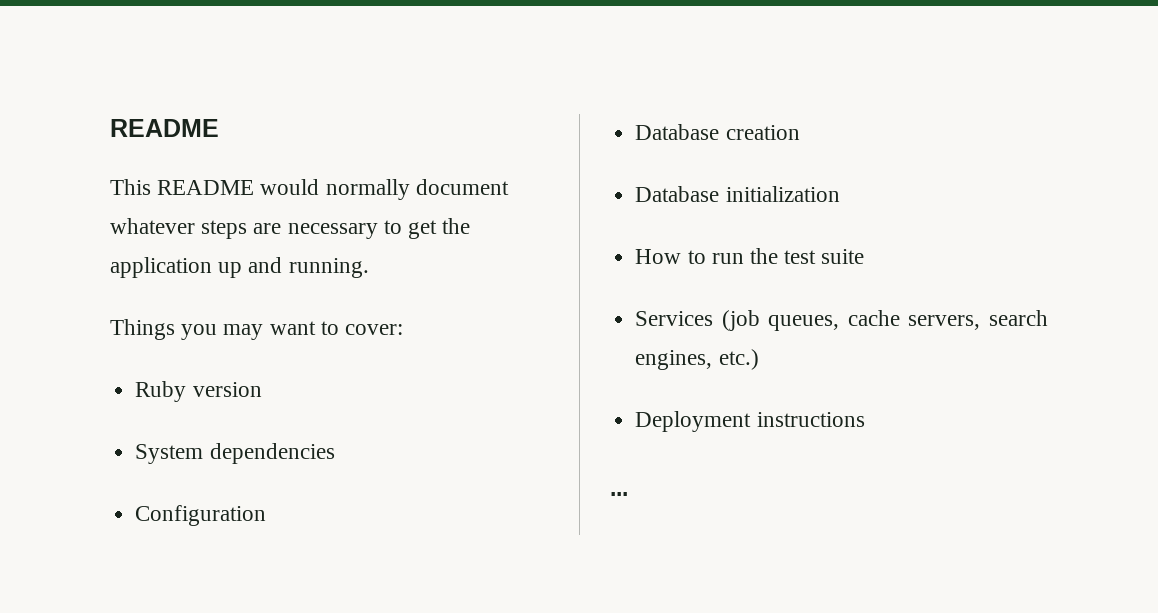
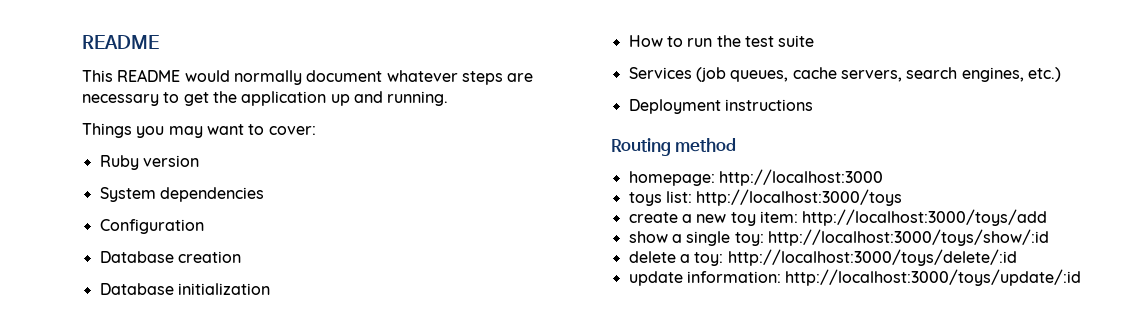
[610,492,628,496] ... -> [611,138,737,156] [628,169,883,186] [628,189,903,206] [628,209,1048,226] [628,229,1049,246] [628,249,1017,266] [628,269,1082,286] Routing method // homepage: http://localhost:3000 // toys list: http://localhost:3000/toys // create a new toy item: http://localhost:3000/toys/add // show a single toy: http://localhost:3000/toys/show/:id // delete a toy: http://localhost:3000/toys/delete/:id // update information: http://localhost:3000/toys/update/:id

